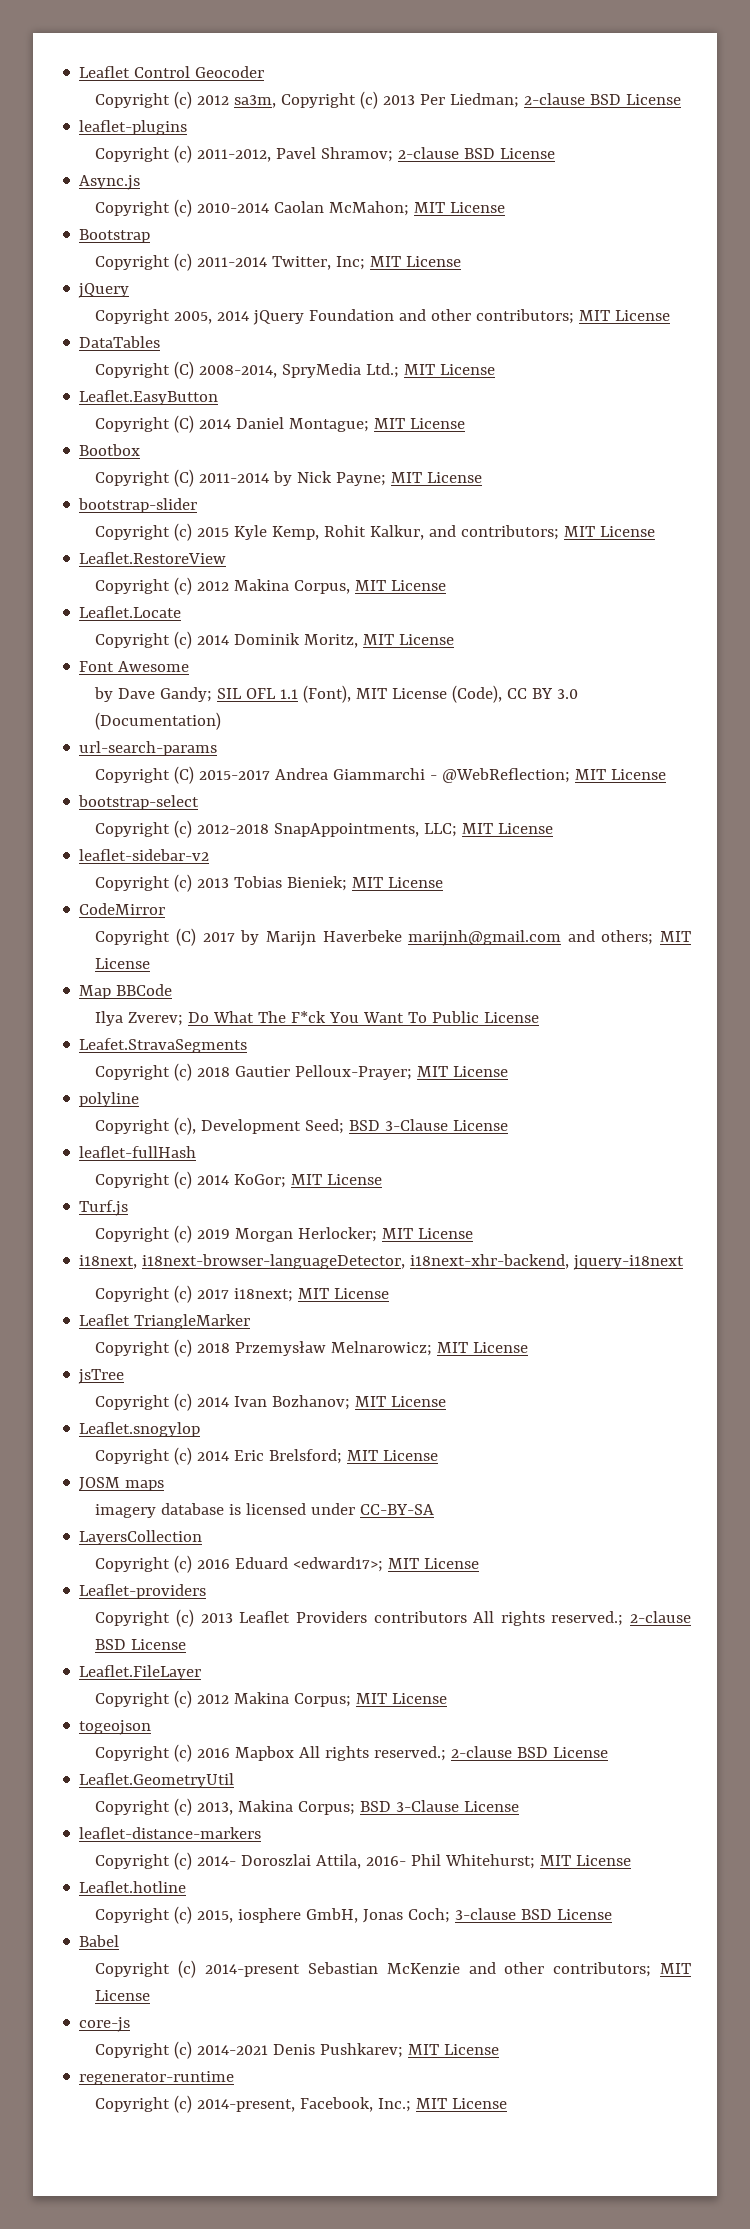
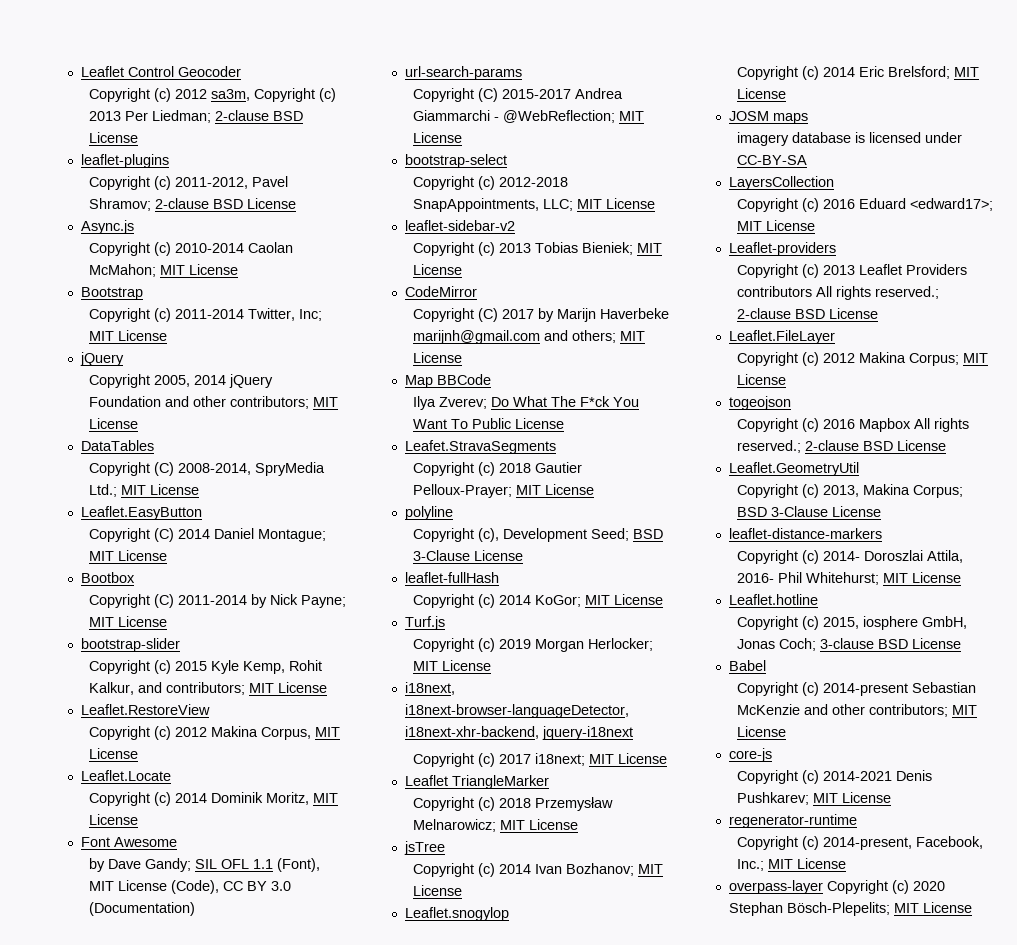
(508, 2103) none -> [728,880,945,894] [728,902,972,916] // overpass-layer Copyright (c) 2020 Stephan Bösch-Plepelits; MIT License

